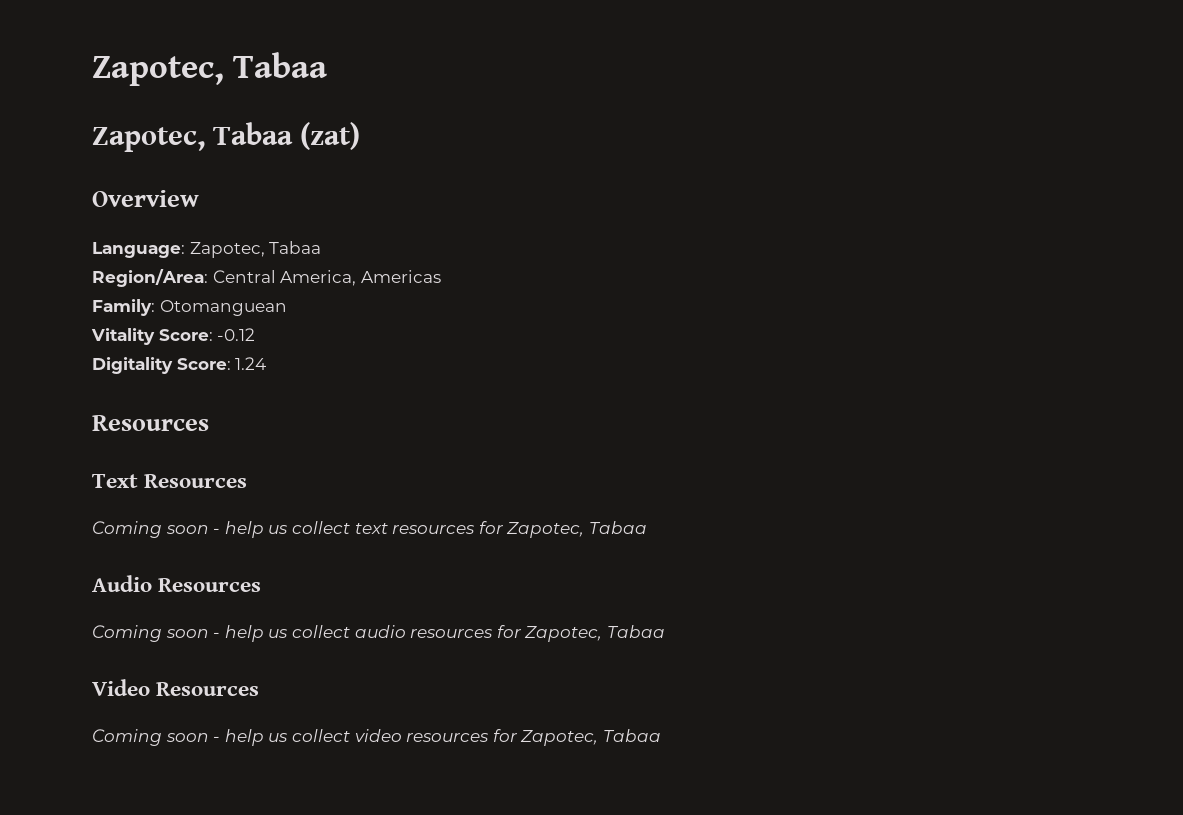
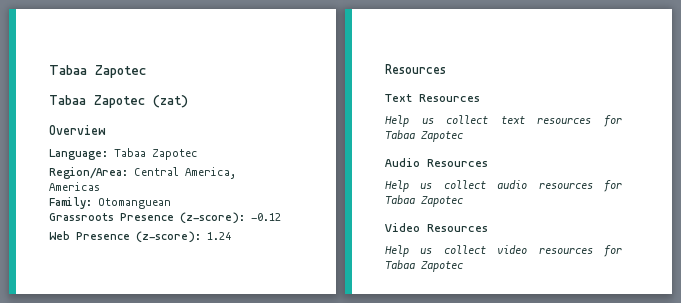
[92,52,328,86] [92,122,294,152] Zapotec, Tabaa // Zapotec, Tabaa -> [49,65,147,78] [49,95,145,108] Tabaa Zapotec // Tabaa Zapotec
[189,241,322,258] Zapotec, Tabaa -> [114,148,198,160] Tabaa Zapotec
[91,328,256,345] [92,357,231,374] Vitality Score: -0.12 // Digitality Score: -> [49,212,281,224] [49,231,201,243] Grassroots Presence (z-score): -0.12 // Web Presence (z-score):
[92,521,264,538] Coming soon - help -> [385,115,409,127] Help
[506,521,647,538] Zapotec, Tabaa -> [385,130,464,142] Tabaa Zapotec
[92,625,264,642] Coming soon - help -> [385,180,409,192] Help
[524,625,665,642] Zapotec, Tabaa -> [385,195,464,207] Tabaa Zapotec
[92,729,264,746] Coming soon - help -> [385,245,409,257] Help
[520,729,661,746] Zapotec, Tabaa -> [385,260,464,272] Tabaa Zapotec

